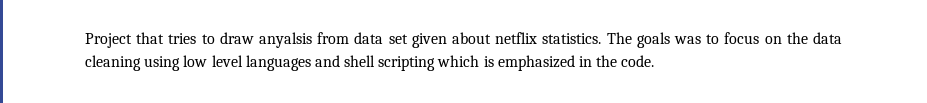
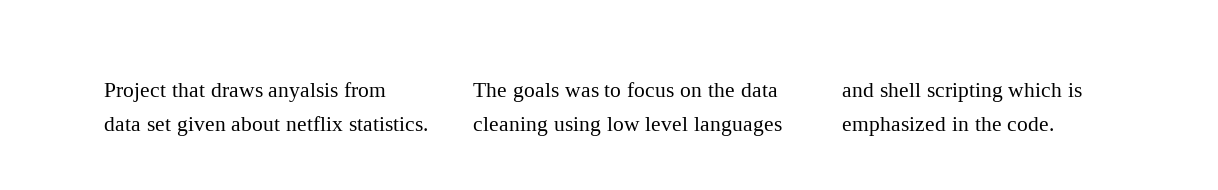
[168,32,254,44] tries to draw -> [210,83,263,97] draws

